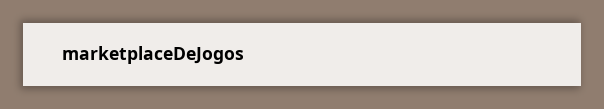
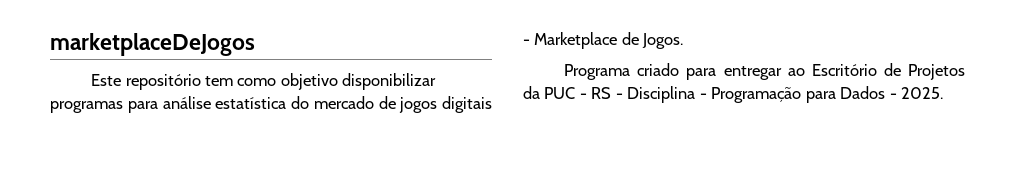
(244, 55) none -> [91,73,437,90] [50,96,492,113] [523,32,684,49] [564,63,965,80] [523,86,944,103] // Este repositório tem como objetivo disponibilizar programas para análise estatística do mercado de jogos digitais - Marketplace de Jogos. // Programa criado para entregar ao Escritório de Projetos da PUC - RS - Disciplina - Programação para Dados - 2025.

